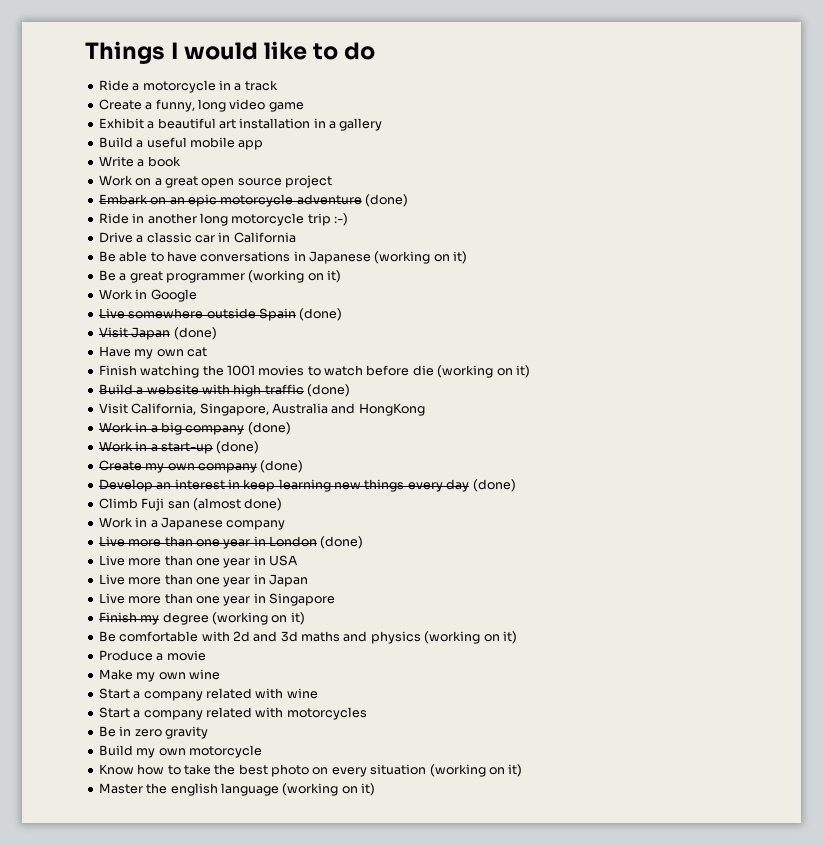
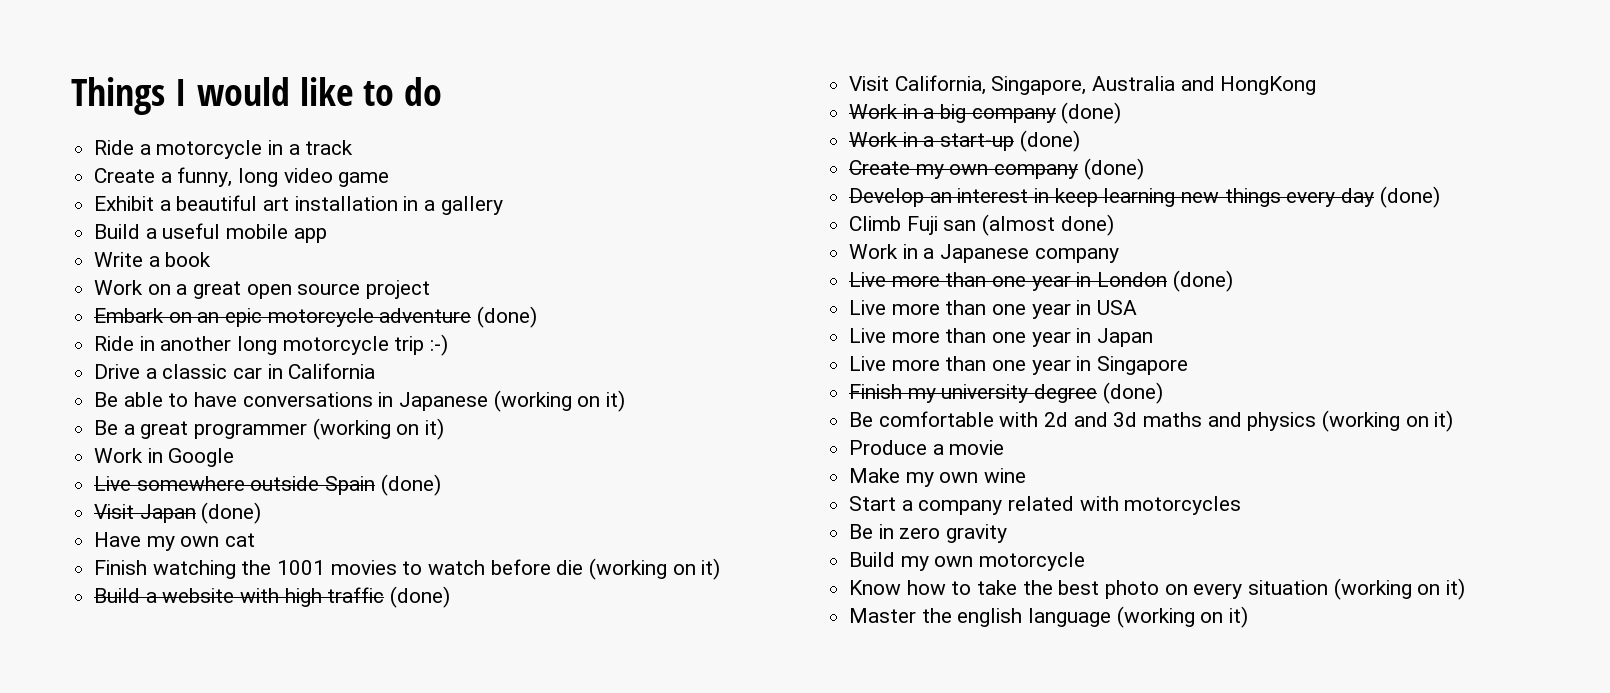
[162,612,305,625] degree (working on it) -> [941,382,1163,404] university degree (done)
[98,688,318,701] // Start a company related with wine -> (1027, 475) none

